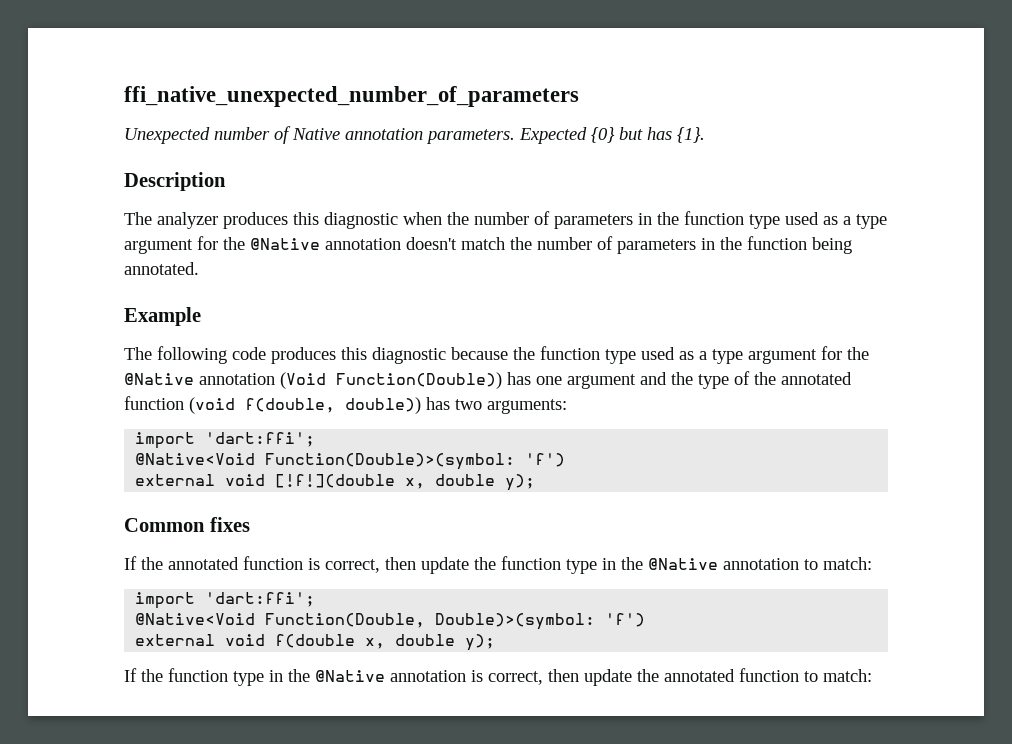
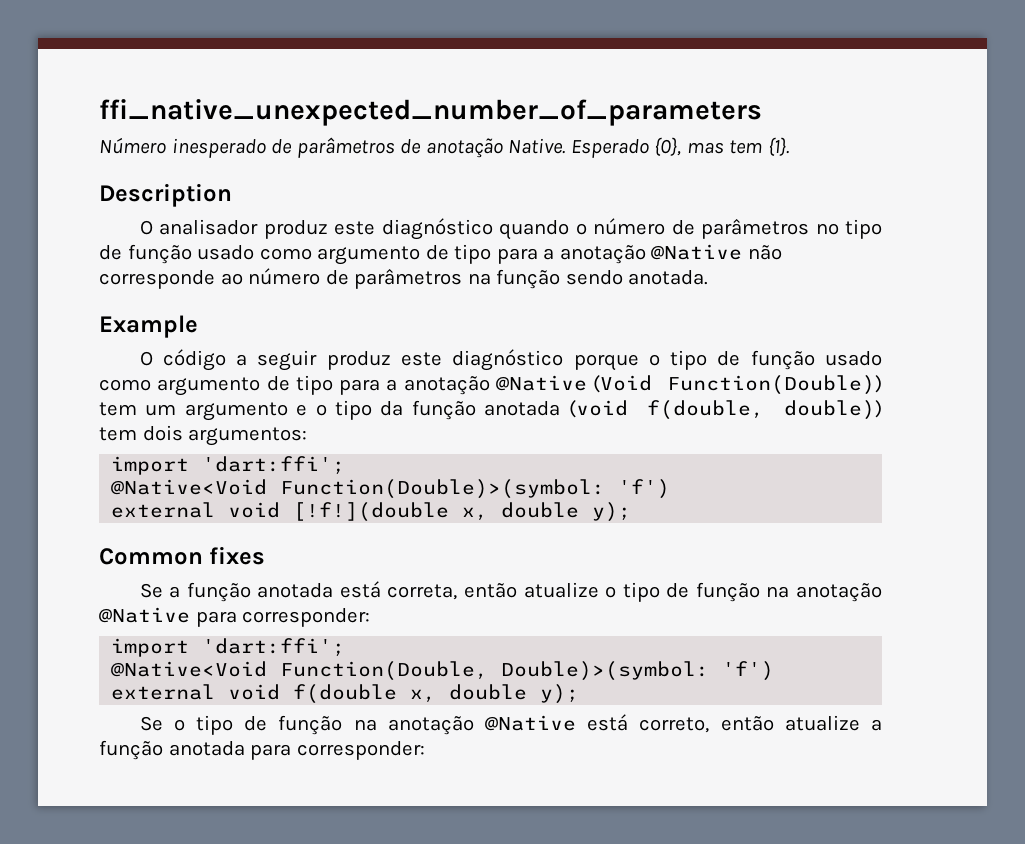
[124,126,705,144] [124,172,226,191] [124,211,887,229] [124,236,852,254] [124,262,199,275] [124,307,201,326] [124,346,869,364] [124,371,852,389] [124,396,567,414] Unexpected number of Native annotation parameters. Expected {0} but has {1}. // Description // The analyzer produces this diagnostic when the number of parameters in the function type used as a type argument for the @Native annotation doesn't match the number of parameters in the function being annotated. // Example // The following code produces this diagnostic because the function type used as a type argument for the @Native annotation (Void Function(Double)) has one argument and the type of the annotated function (void f(double, double)) has two arguments: -> [99,137,789,158] [99,183,232,207] [139,218,882,240] [99,244,782,265] [99,268,709,289] [99,315,198,338] [139,349,883,371] [99,375,883,396] [99,400,883,421] [99,425,308,446] Número inesperado de parâmetros de anotação Native. Esperado {0}, mas tem {1}. // Description // O analisador produz este diagnóstico quando o número de parâmetros no tipo de função usado como argumento de tipo para a anotação @Native não corresponde ao número de parâmetros na função sendo anotada. // Example // O código a seguir produz este diagnóstico porque o tipo de função usado como argumento de tipo para a anotação @Native (Void Function(Double)) tem um argumento e o tipo da função anotada (void f(double, double)) tem dois argumentos:
[124,556,872,574] If the annotated function is correct, then update the function type in the @Native annotation to match: -> [139,581,883,602] [99,607,371,627] Se a função anotada está correta, então atualize o tipo de função na anotação @Native para corresponder:
[124,668,872,686] If the function type in the @Native annotation is correct, then update the annotated function to match: -> [139,714,883,735] [99,740,425,760] Se o tipo de função na anotação @Native está correto, então atualize a função anotada para corresponder:

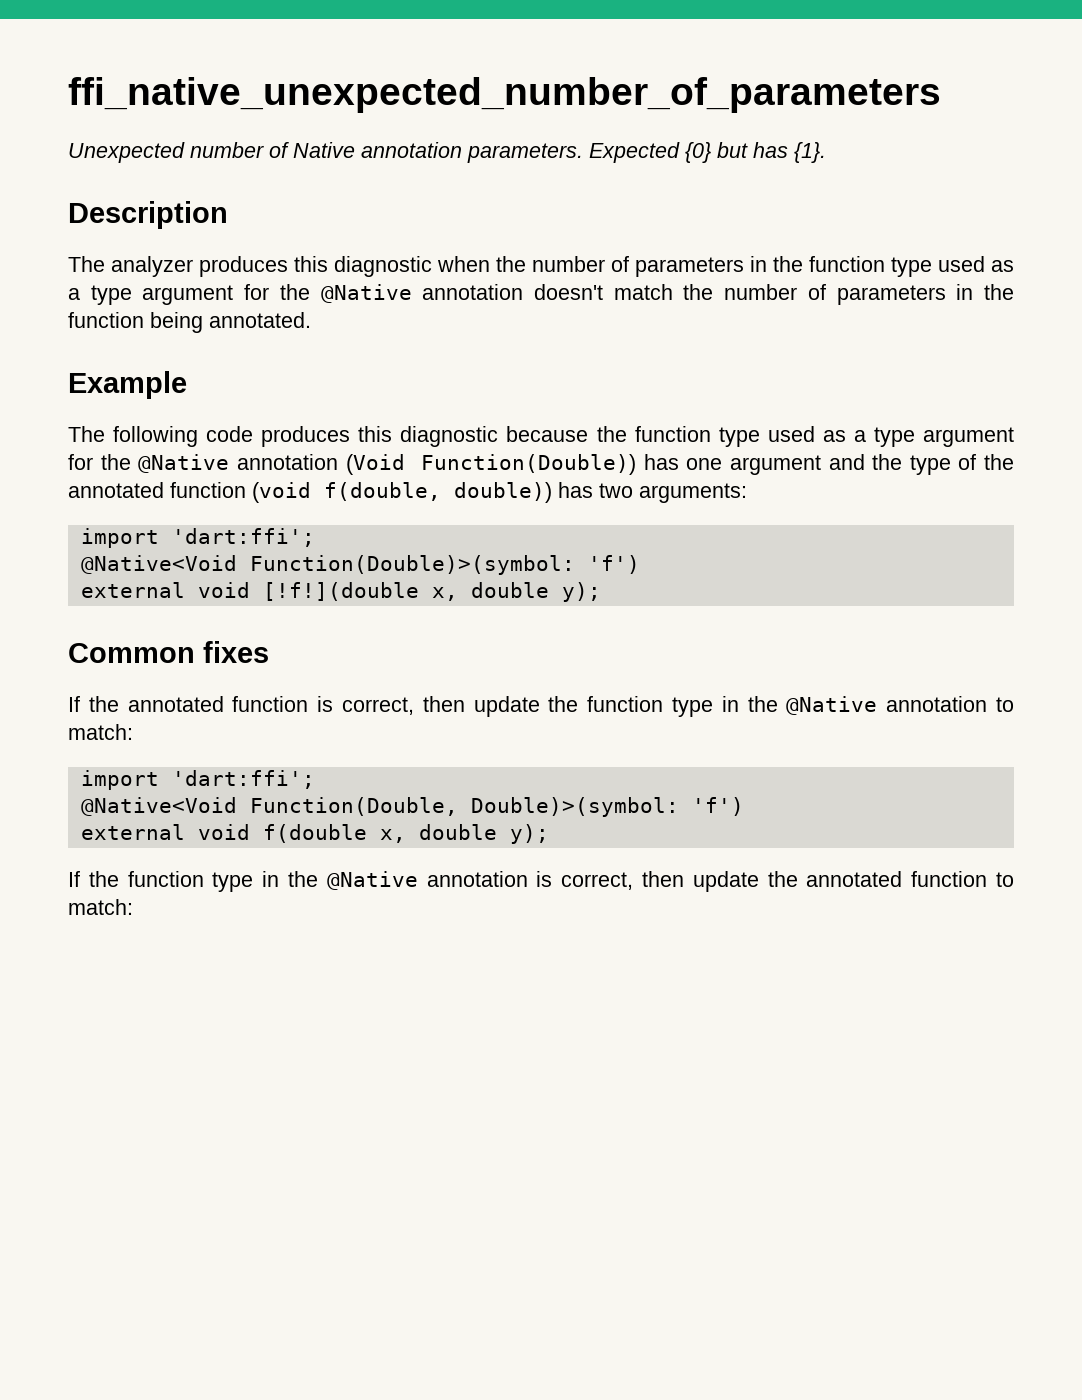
[99,137,789,158] [99,183,232,207] [139,218,882,240] [99,244,782,265] [99,268,709,289] [99,315,198,338] [139,349,883,371] [99,375,883,396] [99,400,883,421] [99,425,308,446] Número inesperado de parâmetros de anotação Native. Esperado {0}, mas tem {1}. // Description // O analisador produz este diagnóstico quando o número de parâmetros no tipo de função usado como argumento de tipo para a anotação @Native não corresponde ao número de parâmetros na função sendo anotada. // Example // O código a seguir produz este diagnóstico porque o tipo de função usado como argumento de tipo para a anotação @Native (Void Function(Double)) tem um argumento e o tipo da função anotada (void f(double, double)) tem dois argumentos: -> [68,142,826,163] [68,201,228,229] [68,256,1014,277] [68,284,1014,305] [68,312,311,333] [68,371,187,399] [68,426,1014,447] [68,454,1014,475] [68,482,747,503] Unexpected number of Native annotation parameters. Expected {0} but has {1}. // Description // The analyzer produces this diagnostic when the number of parameters in the function type used as a type argument for the @Native annotation doesn't match the number of parameters in the function being annotated. // Example // The following code produces this diagnostic because the function type used as a type argument for the @Native annotation (Void Function(Double)) has one argument and the type of the annotated function (void f(double, double)) has two arguments:
[139,581,883,602] [99,607,371,627] Se a função anotada está correta, então atualize o tipo de função na anotação @Native para corresponder: -> [68,696,1014,717] [68,724,133,740] If the annotated function is correct, then update the function type in the @Native annotation to match:
[139,714,883,735] [99,740,425,760] Se o tipo de função na anotação @Native está correto, então atualize a função anotada para corresponder: -> [68,871,1014,892] [68,899,133,915] If the function type in the @Native annotation is correct, then update the annotated function to match:

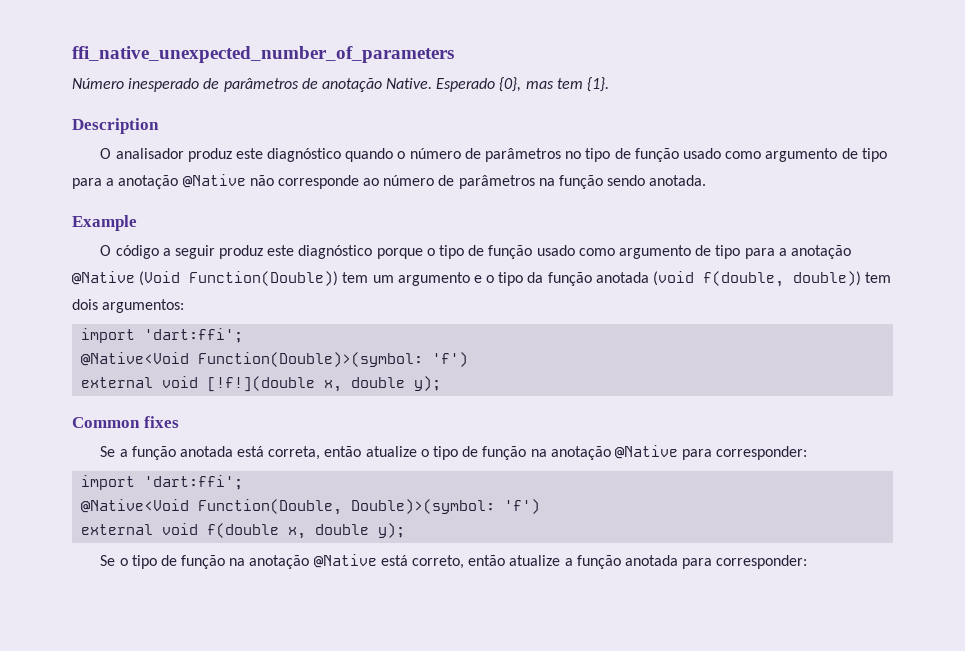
[68,142,826,163] [68,201,228,229] [68,256,1014,277] [68,284,1014,305] [68,312,311,333] [68,371,187,399] [68,426,1014,447] [68,454,1014,475] [68,482,747,503] Unexpected number of Native annotation parameters. Expected {0} but has {1}. // Description // The analyzer produces this diagnostic when the number of parameters in the function type used as a type argument for the @Native annotation doesn't match the number of parameters in the function being annotated. // Example // The following code produces this diagnostic because the function type used as a type argument for the @Native annotation (Void Function(Double)) has one argument and the type of the annotated function (void f(double, double)) has two arguments: -> [72,77,610,92] [72,118,159,134] [100,148,887,162] [72,174,707,189] [72,215,137,231] [100,245,851,259] [72,271,892,287] [72,299,185,313] Número inesperado de parâmetros de anotação Native. Esperado {0}, mas tem {1}. // Description // O analisador produz este diagnóstico quando o número de parâmetros no tipo de função usado como argumento de tipo para a anotação @Native não corresponde ao número de parâmetros na função sendo anotada. // Example // O código a seguir produz este diagnóstico porque o tipo de função usado como argumento de tipo para a anotação @Native (Void Function(Double)) tem um argumento e o tipo da função anotada (void f(double, double)) tem dois argumentos:
[68,696,1014,717] [68,724,133,740] If the annotated function is correct, then update the function type in the @Native annotation to match: -> [100,445,808,460] Se a função anotada está correta, então atualize o tipo de função na anotação @Native para corresponder:
[68,871,1014,892] [68,899,133,915] If the function type in the @Native annotation is correct, then update the annotated function to match: -> [100,554,808,569] Se o tipo de função na anotação @Native está correto, então atualize a função anotada para corresponder:

